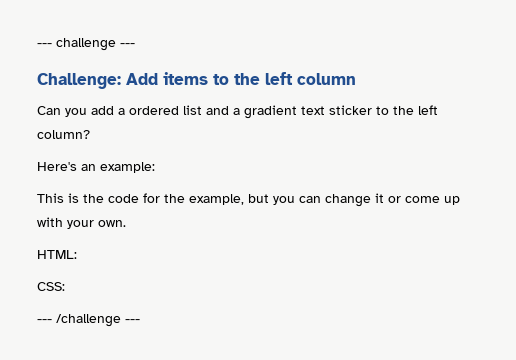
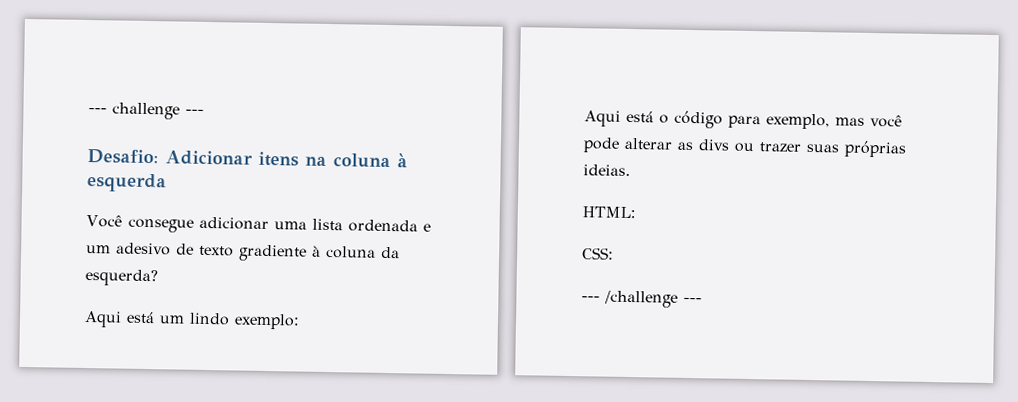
[37,72,356,89] [37,105,438,119] [37,130,90,139] [37,162,155,173] [37,193,460,207] [37,217,126,229] Challenge: Add items to the left column // Can you add a ordered list and a gradient text sticker to the left column? // Here's an example: // This is the code for the example, but you can change it or come up with your own. -> [87,149,408,169] [87,173,167,193] [86,215,431,233] [86,242,400,262] [85,268,158,287] [84,310,300,330] [584,110,903,130] [583,137,907,158] [583,164,631,177] Desafio: Adicionar itens na coluna à esquerda // Você consegue adicionar uma lista ordenada e um adesivo de texto gradiente à coluna da esquerda? // Aqui está um lindo exemplo: // Aqui está o código para exemplo, mas você pode alterar as divs ou trazer suas próprias ideias.

